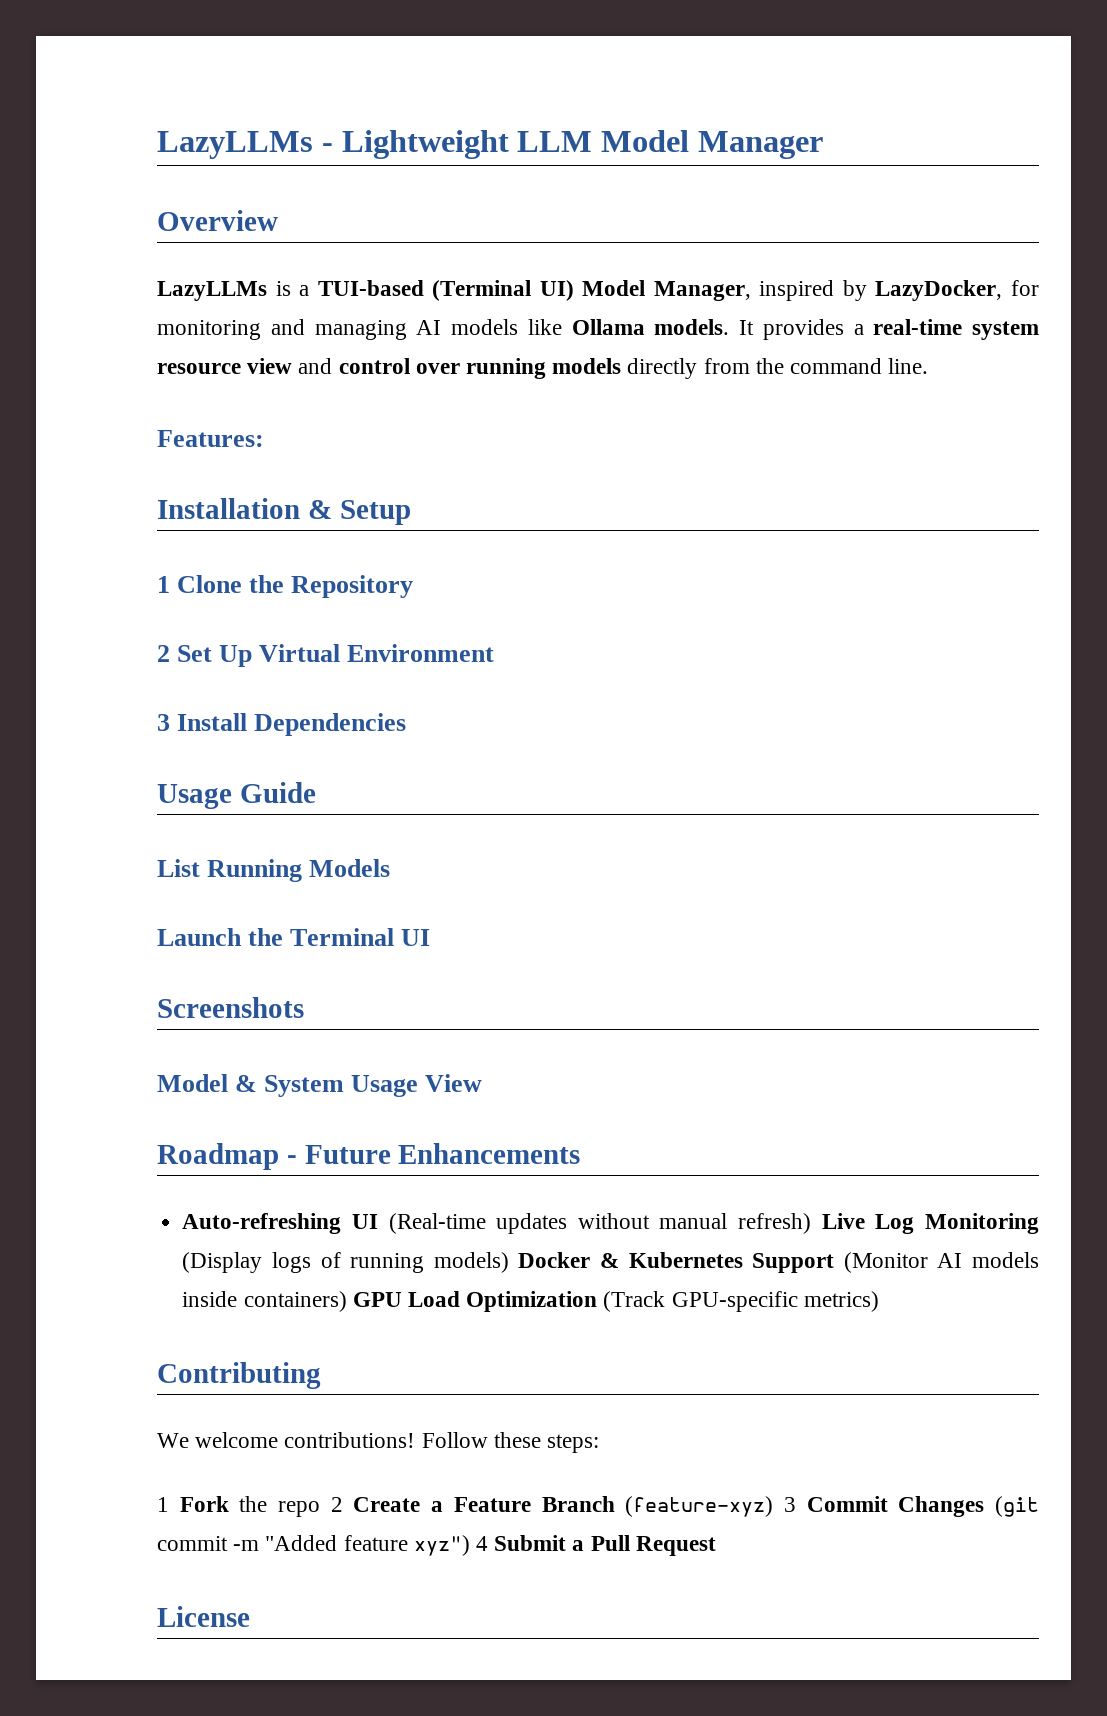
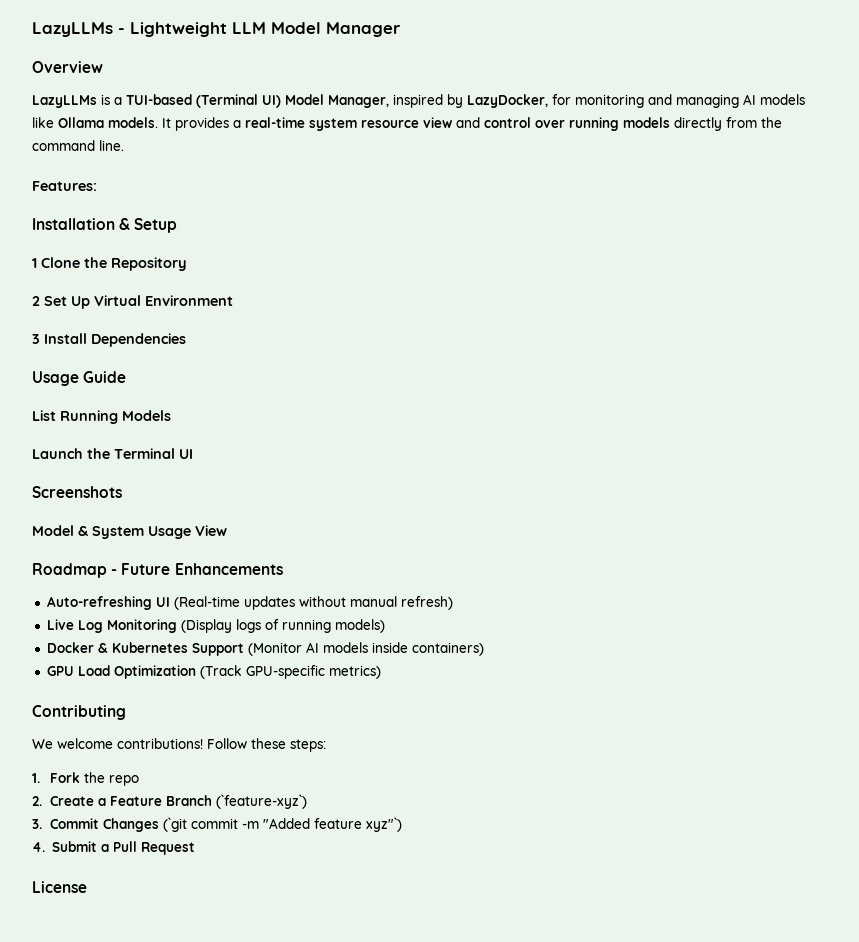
(812, 1223) none -> (453, 603) //
(509, 1262) none -> (385, 626) //
(347, 1301) none -> (484, 649) //
[157,1497,169,1512] 1 -> [32,773,40,783] 1.
[330,1497,343,1512] 2 -> [32,796,42,806] // 2.
[625,1496,796,1517] (feature-xyz) 3 -> [216,794,308,809] [32,819,42,829] (`feature-xyz`) // 3.
[995,1496,1039,1517] (git -> [163,817,188,832] (`git
[413,1535,489,1556] xyz") 4 -> [366,817,403,832] [32,842,45,852] xyz"`) // 4.

